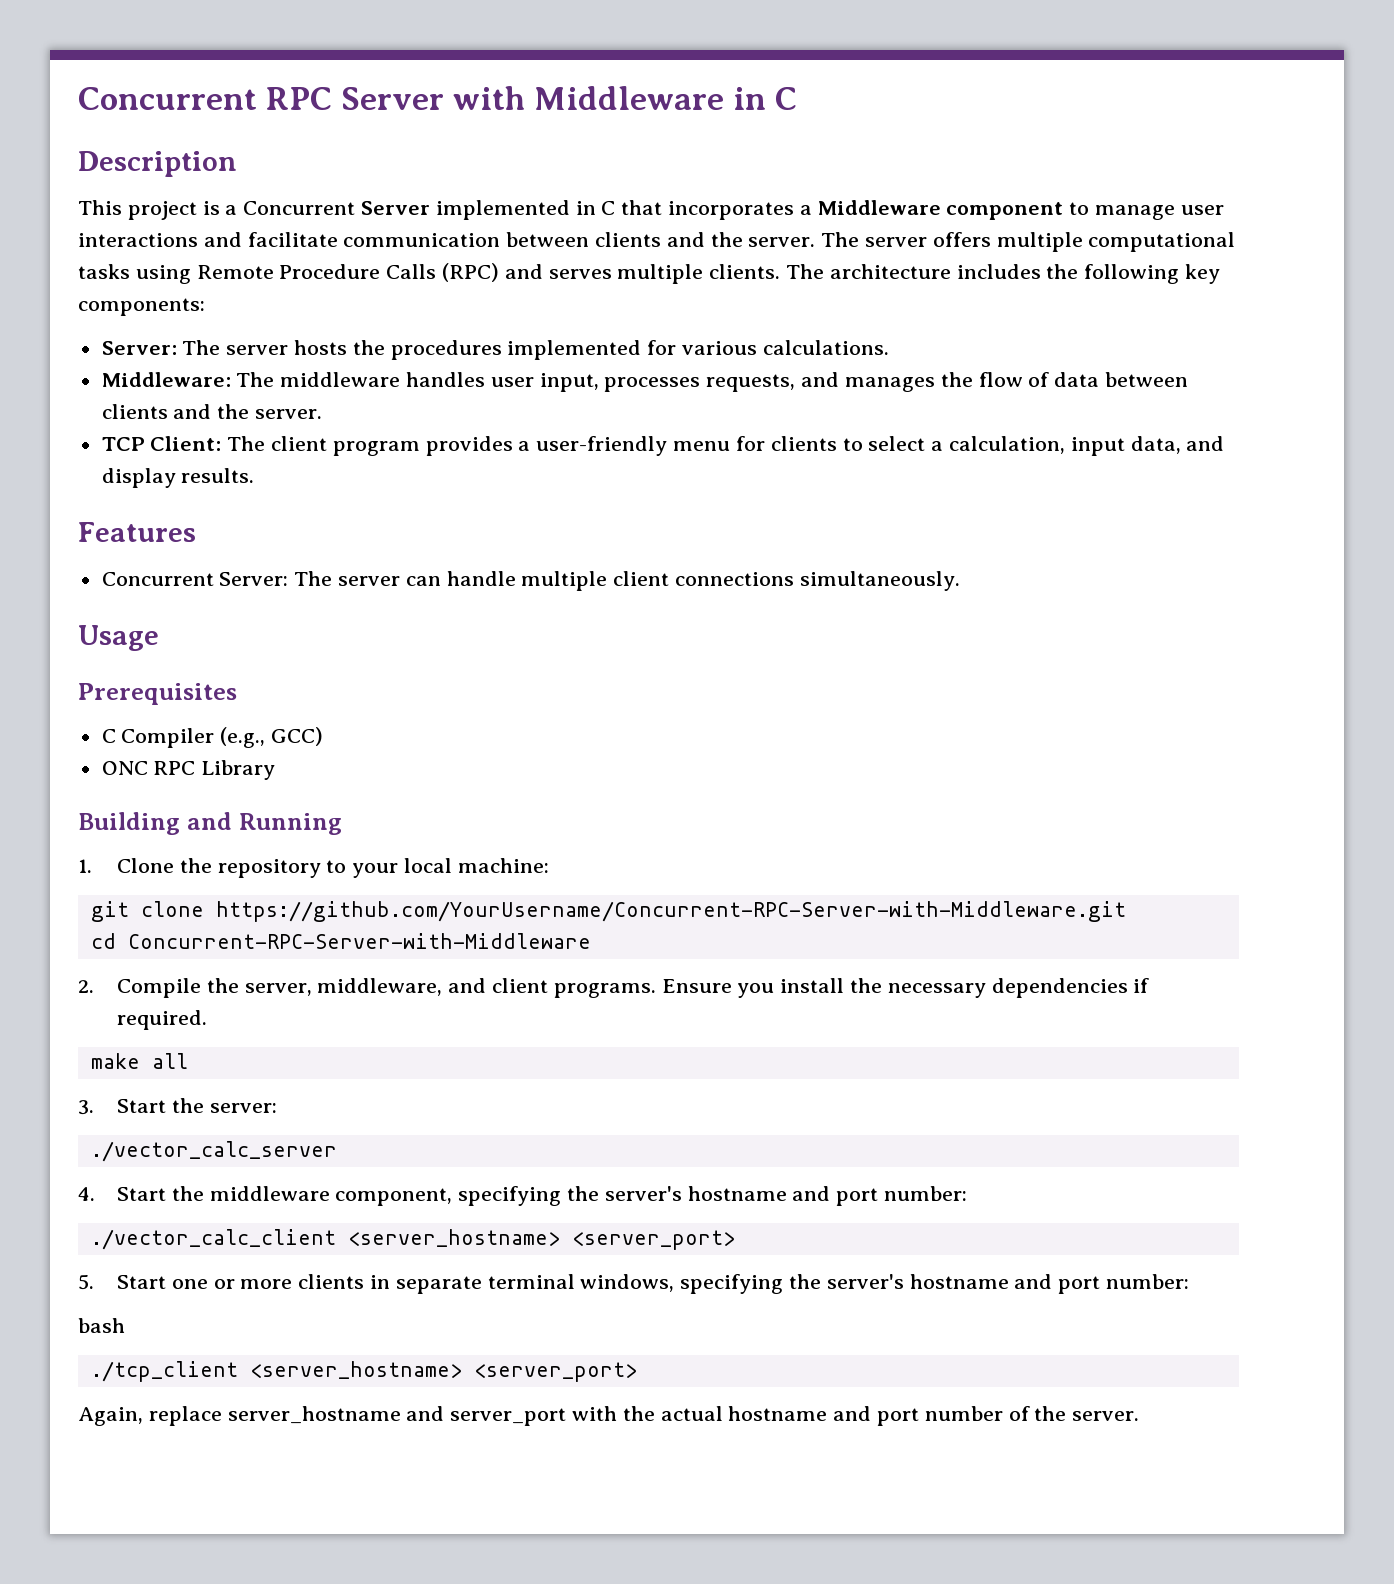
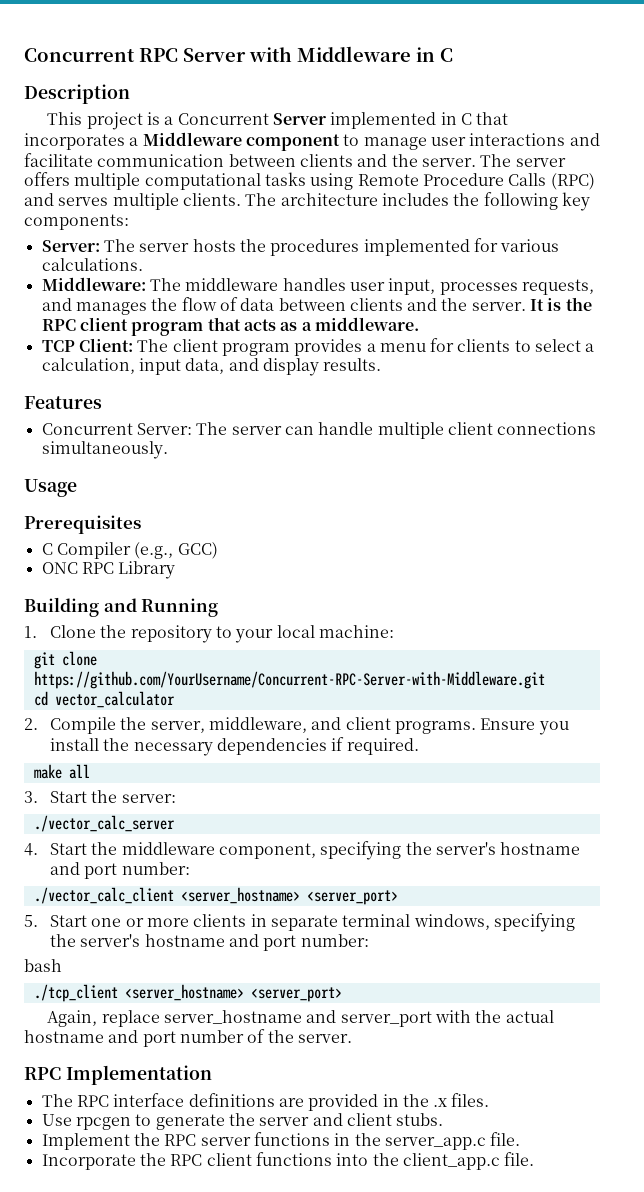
(323, 414) none -> [530,297,592,311] [41,317,419,336] It is the RPC client program that acts as a middleware.
[536,436,668,456] user-friendly -> (376, 347) none
[127,933,591,949] Concurrent-RPC-Server-with-Middleware -> [54,691,175,708] vector_calculator
(1140, 1416) none -> [24,1065,212,1085] [41,1093,490,1111] [41,1113,444,1130] [41,1132,521,1150] [41,1152,535,1170] // RPC Implementation // The RPC interface definitions are provided in the .x files. // Use rpcgen to generate the server and client stubs. // Implement the RPC server functions in the server_app.c file. // Incorporate the RPC client functions into the client_app.c file.

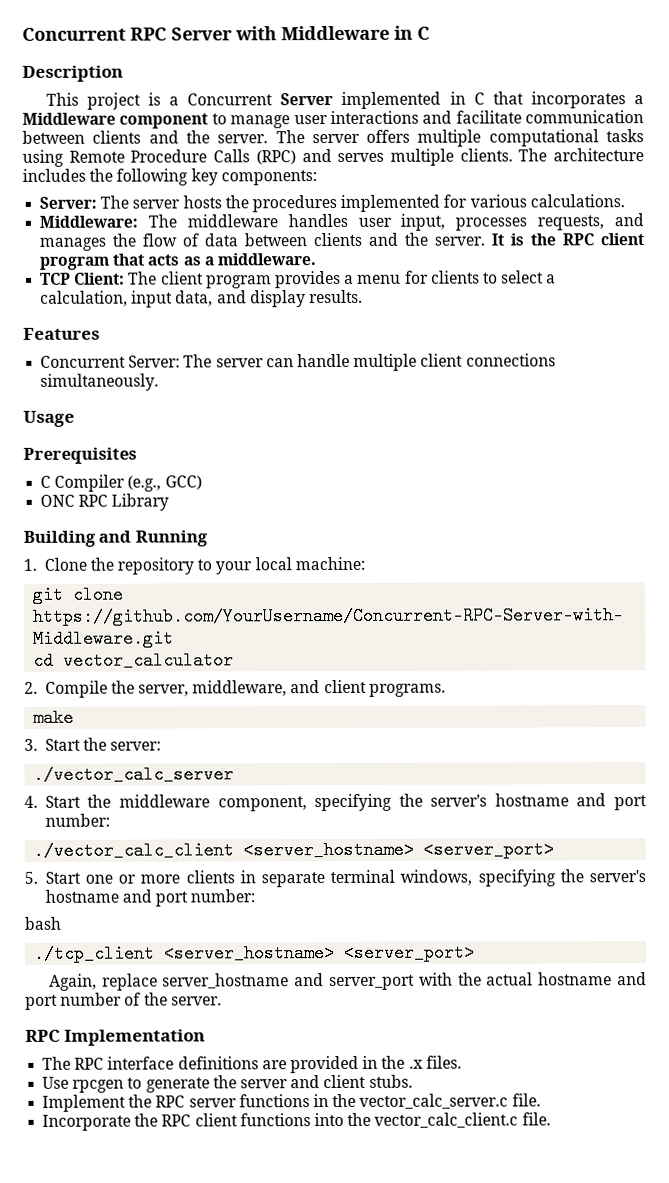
[480,718,569,735] [50,737,419,756] Ensure you install the necessary dependencies if required. -> (446, 690) none
[68,764,90,779] all -> (75, 717) none
[384,1137,486,1150] server_app.c -> [359,1093,509,1109] vector_calc_server.c
[402,1153,500,1170] client_app.c -> [374,1112,519,1128] vector_calc_client.c

